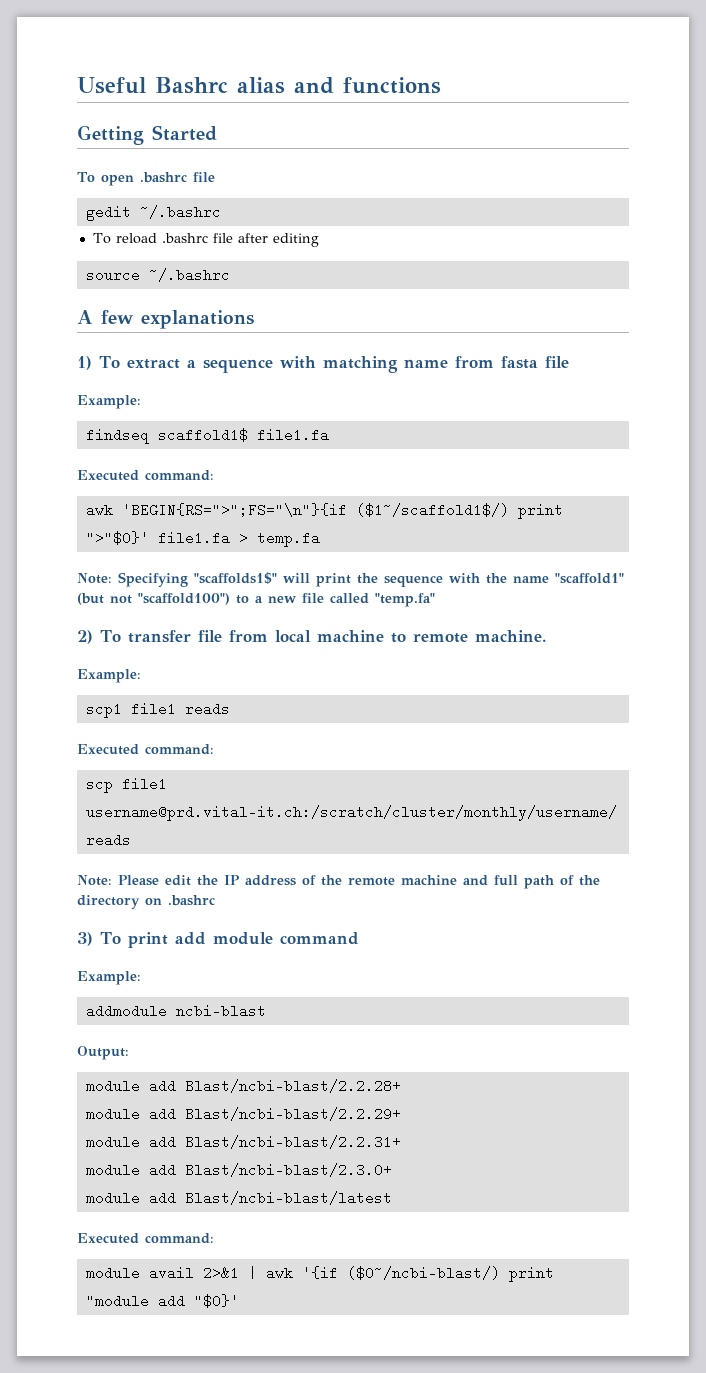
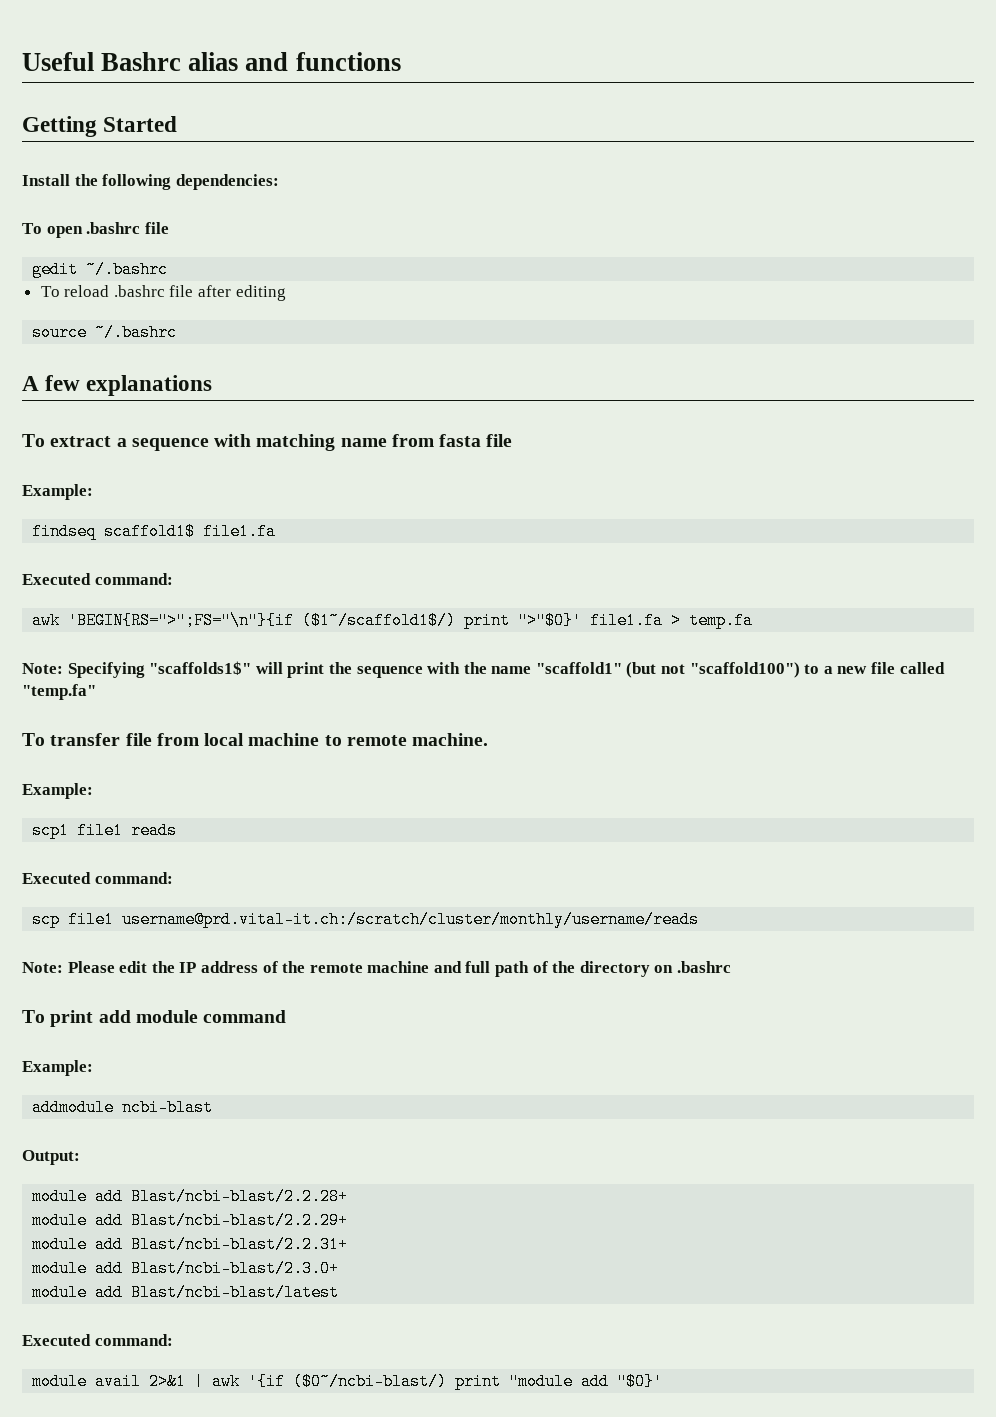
(217, 133) none -> [22,174,279,190] // Install the following dependencies:
[77,356,92,370] 1) -> (213, 385) none
[77,630,93,644] 2) -> (96, 692) none
[77,932,93,946] 3) -> (732, 967) none

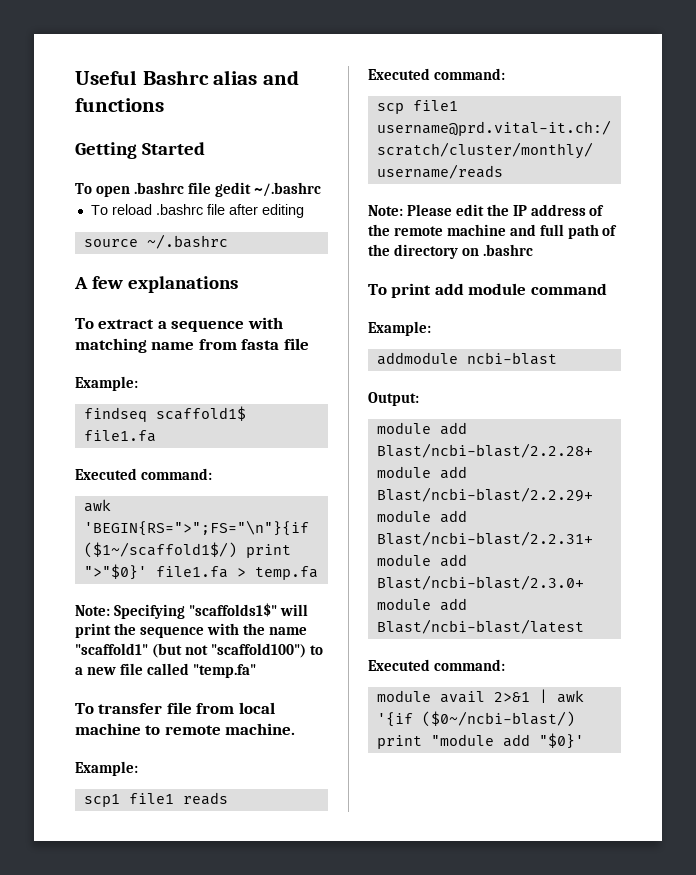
[22,174,279,190] // Install the following dependencies: -> (205, 148) none
(169, 228) // -> (211, 188) none

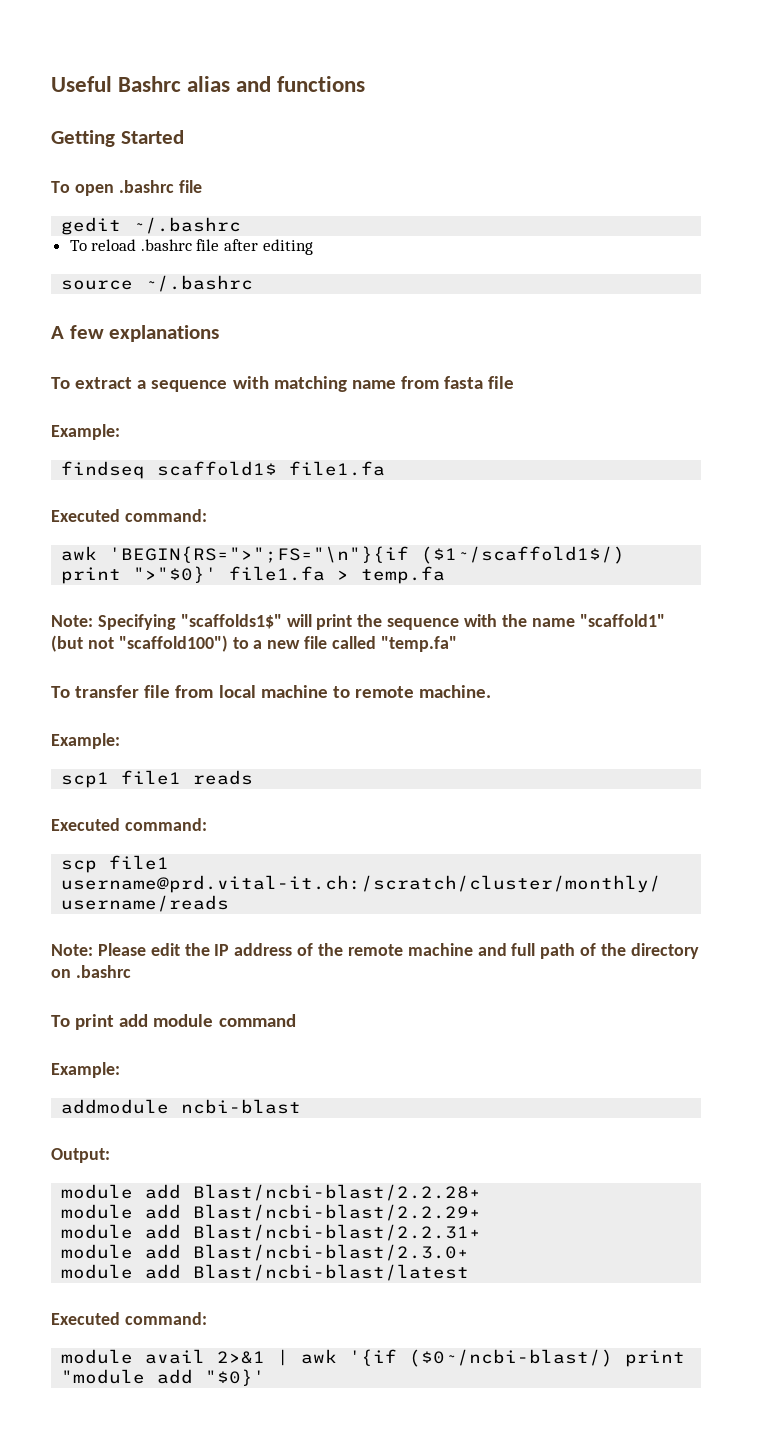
(211, 188) none -> (202, 186) //

